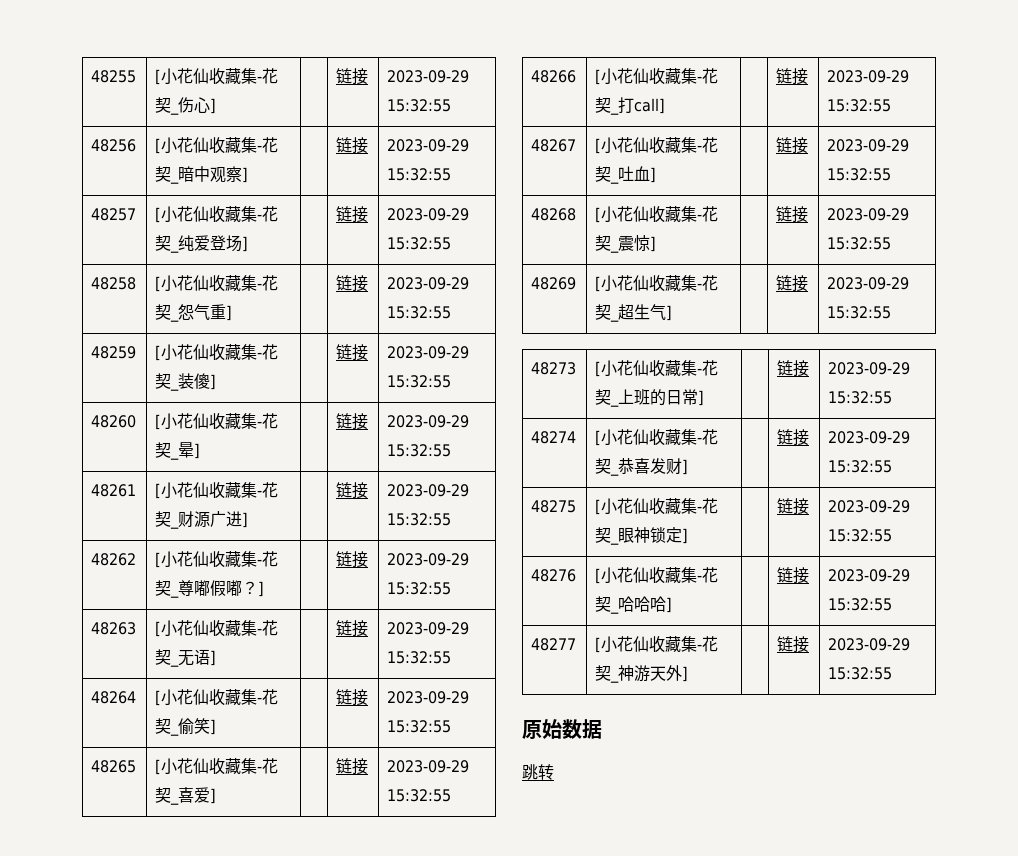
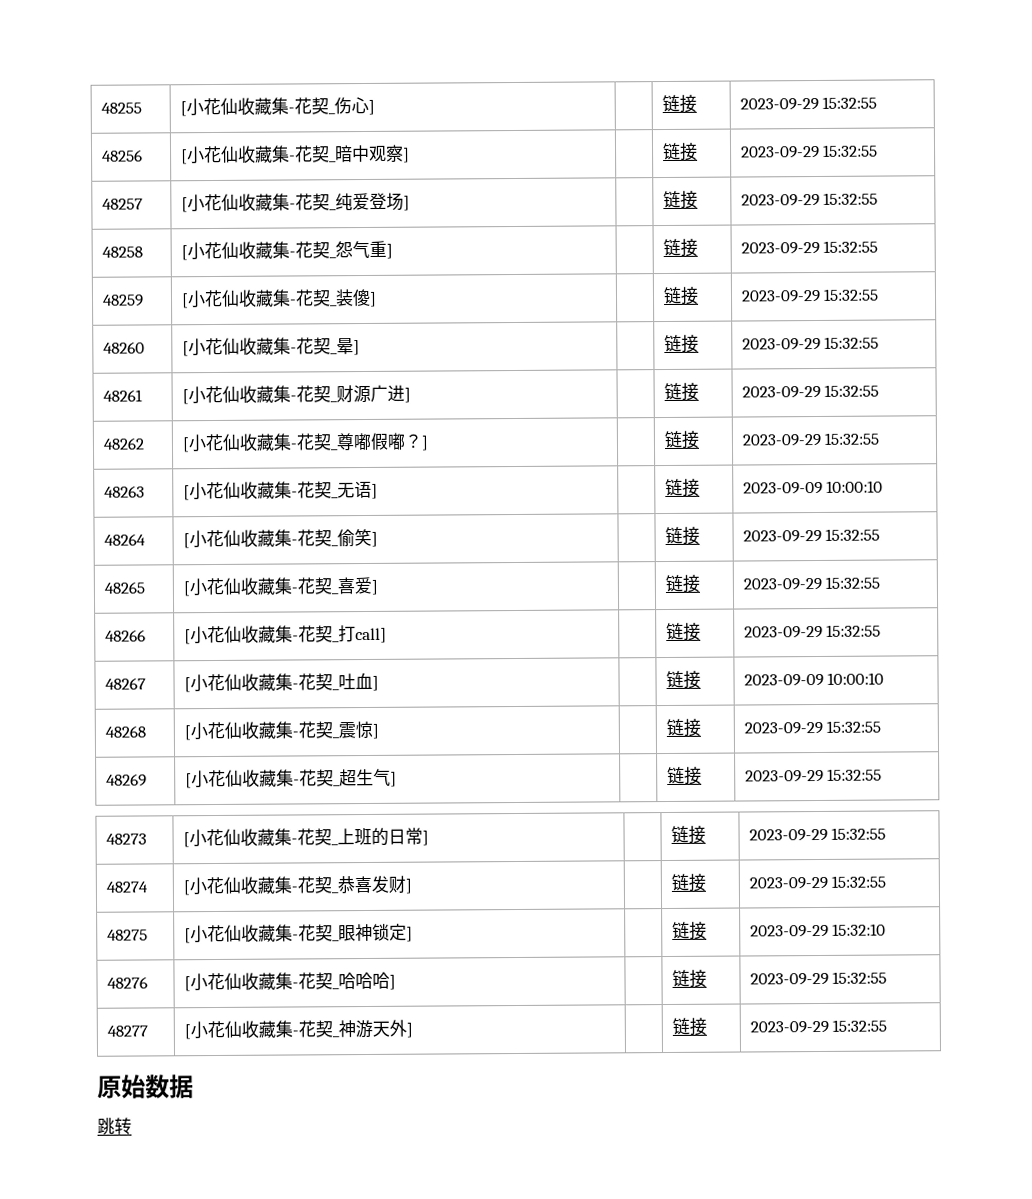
[387,622,470,635] [387,651,452,664] 2023-09-29 15:32:55 -> [742,480,884,495] 2023-09-09 10:00:10
[827,139,910,152] [827,168,892,181] 2023-09-29 15:32:55 -> [743,672,885,687] 2023-09-09 10:00:10
[828,529,893,542] 15:32:55 -> [832,923,887,936] 15:32:10

